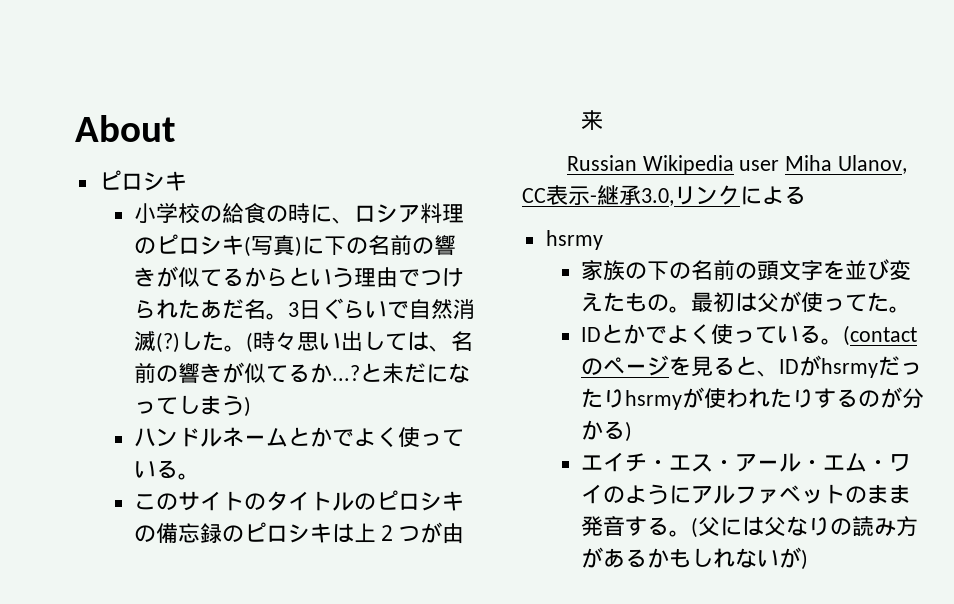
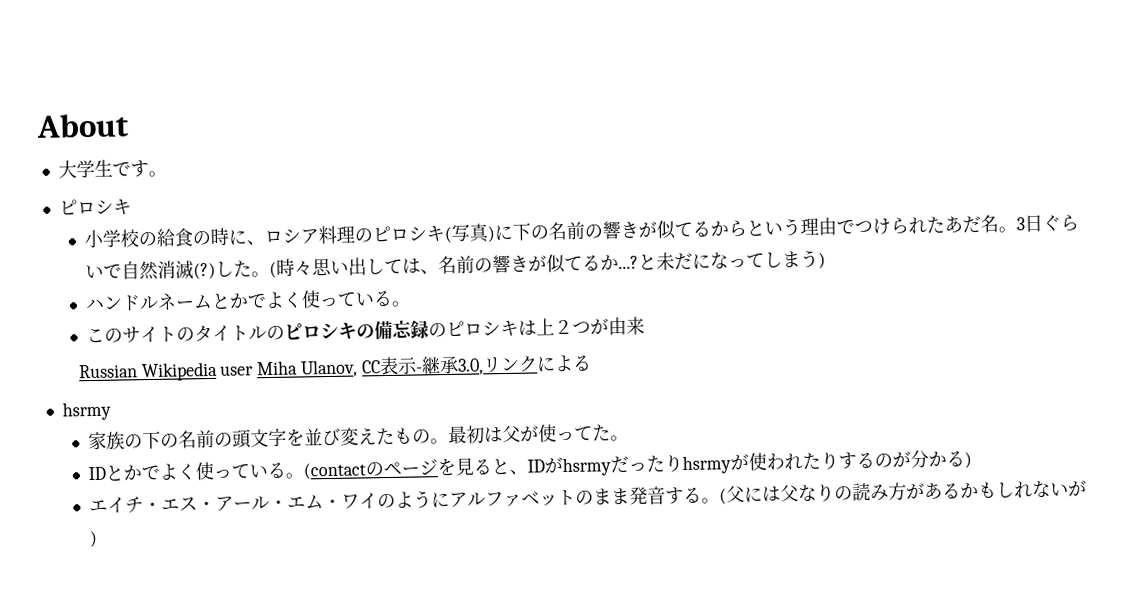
(176, 128) none -> [57,159,167,179] // 大学生です。

